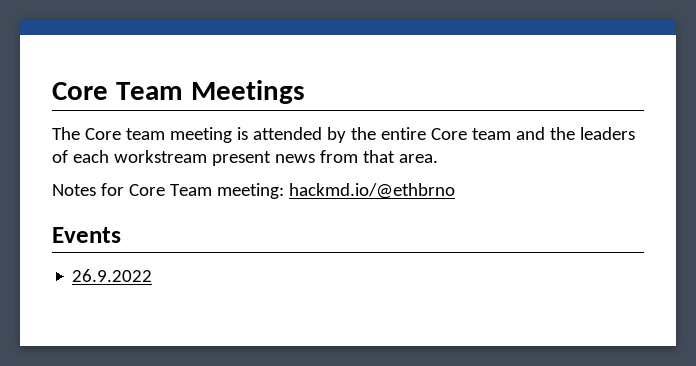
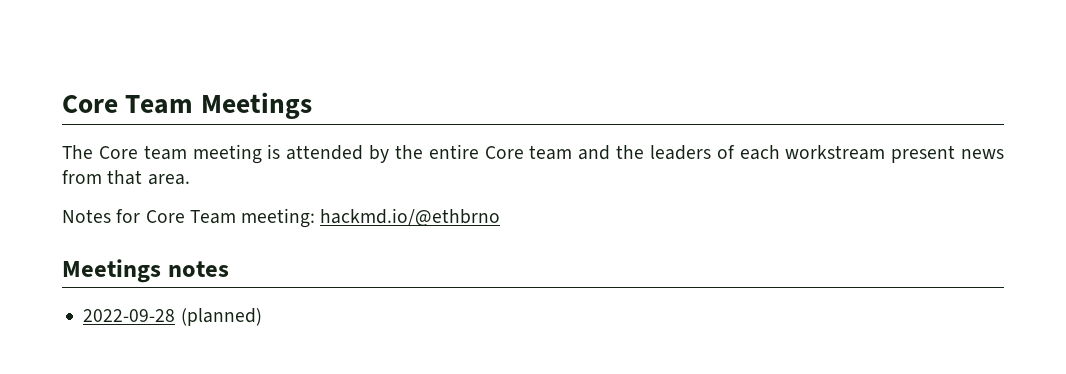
[52,227,121,243] [72,269,153,282] Events // 26.9.2022 -> [62,259,229,283] [83,308,262,326] Meetings notes // 2022-09-28 (planned)

